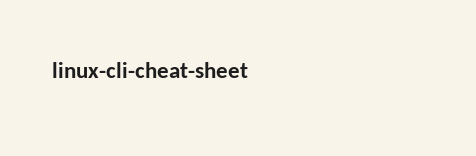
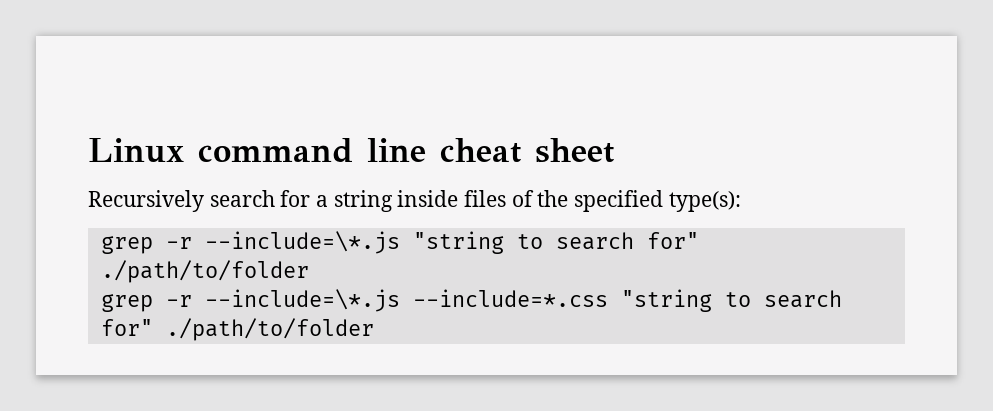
[52,62,248,78] linux-cli-cheat-sheet -> [88,138,614,163] [88,190,741,212] [100,231,699,254] [100,260,309,283] [100,289,842,312] [100,318,374,341] Linux command line cheat sheet // Recursively search for a string inside files of the specified type(s): // grep -r --include=\*.js "string to search for" ./path/to/folder // grep -r --include=\*.js --include=*.css "string to search for" ./path/to/folder

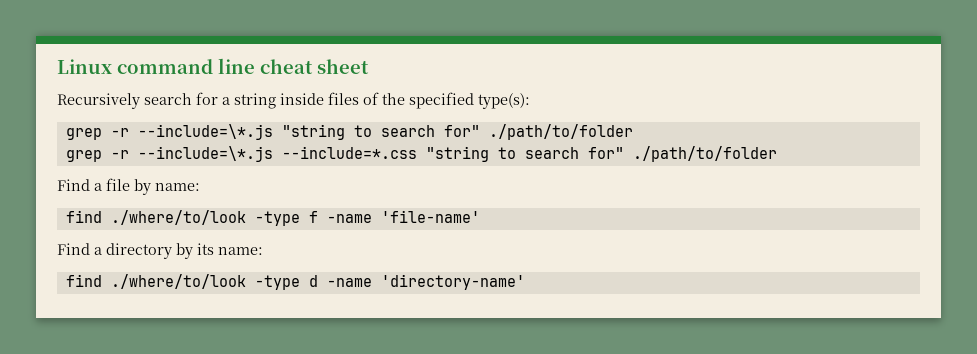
(374, 329) none -> [57,178,200,195] [65,210,480,226] [57,243,263,259] [65,274,525,290] // Find a file by name: // find ./where/to/look -type f -name 'file-name' // Find a directory by its name: // find ./where/to/look -type d -name 'directory-name'

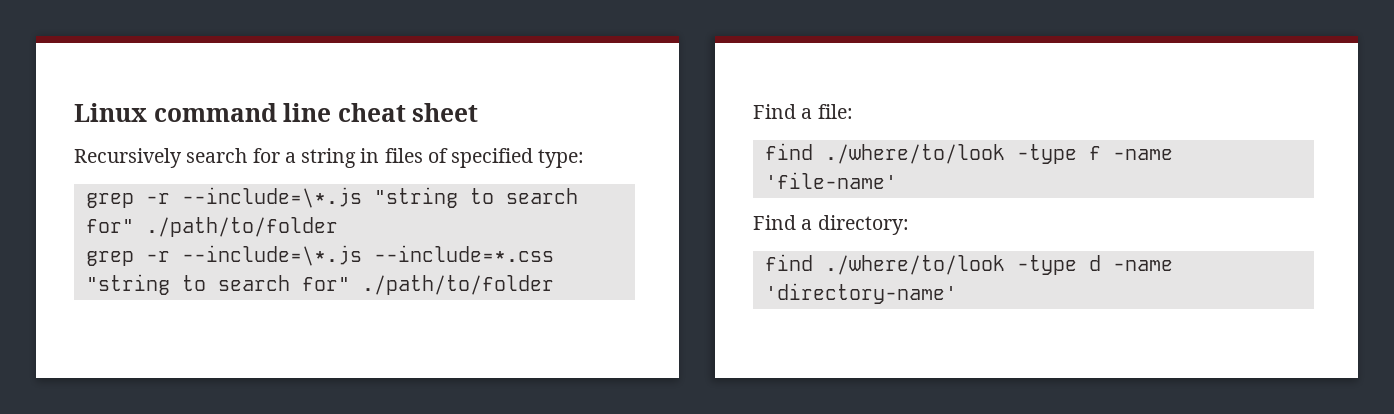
[280,93,324,105] inside -> [360,148,380,163] in
[382,92,530,109] the specified type(s): -> [451,148,585,168] specified type:
[106,178,200,195] file by name: -> [817,104,853,119] file:
[106,243,263,259] directory by its name: -> [817,215,909,235] directory:

